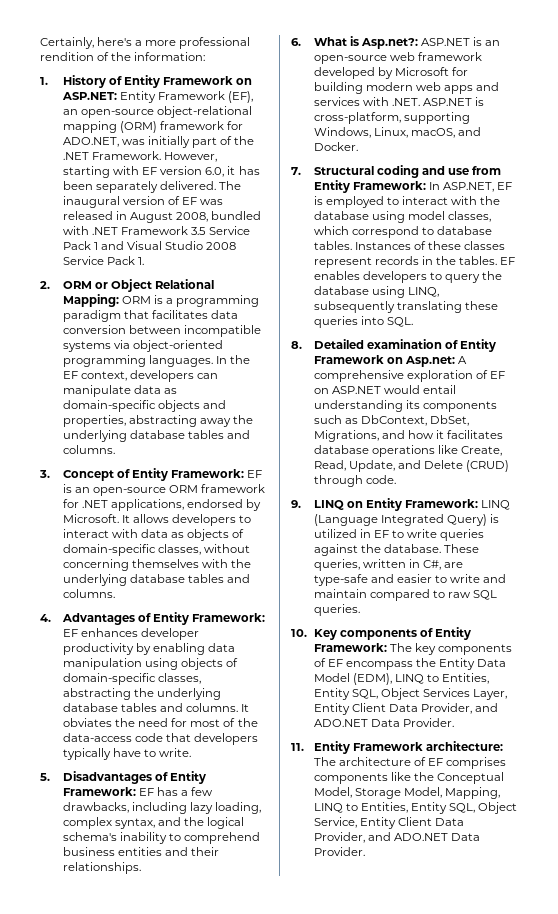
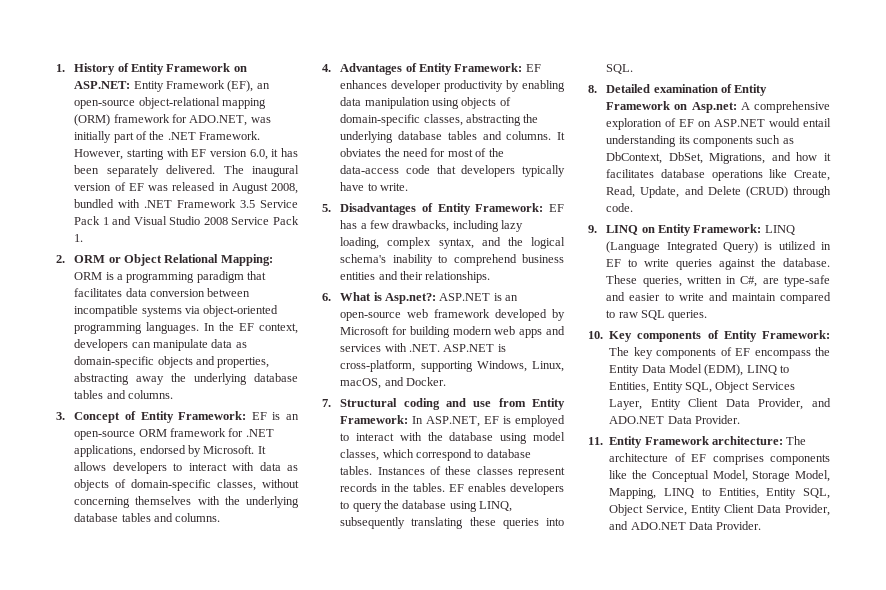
[40,37,251,49] [40,52,206,61] Certainly, here's a more professional rendition of the information: // -> (56, 68) none

